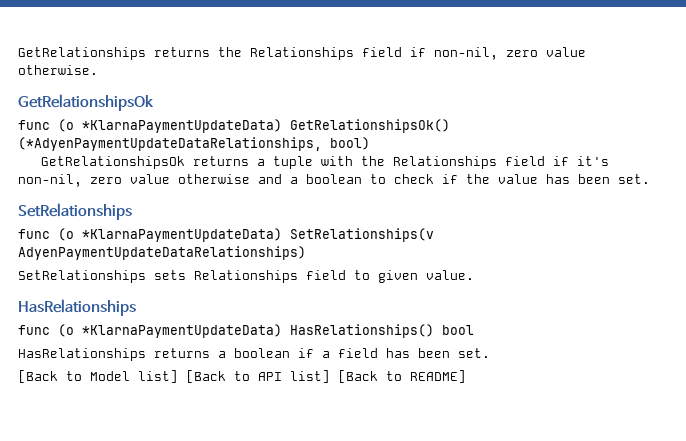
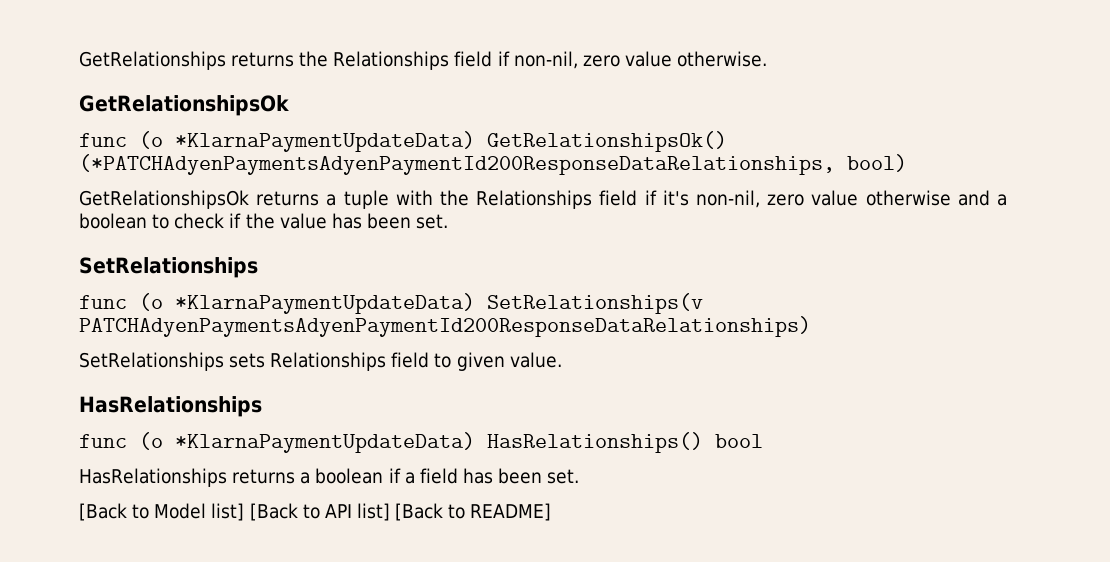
[18,137,322,151] (*AdyenPaymentUpdateDataRelationships, -> [79,154,835,175] (*PATCHAdyenPaymentsAdyenPaymentId200ResponseDataRelationships,
[18,246,306,260] AdyenPaymentUpdateDataRelationships) -> [79,316,811,337] PATCHAdyenPaymentsAdyenPaymentId200ResponseDataRelationships)

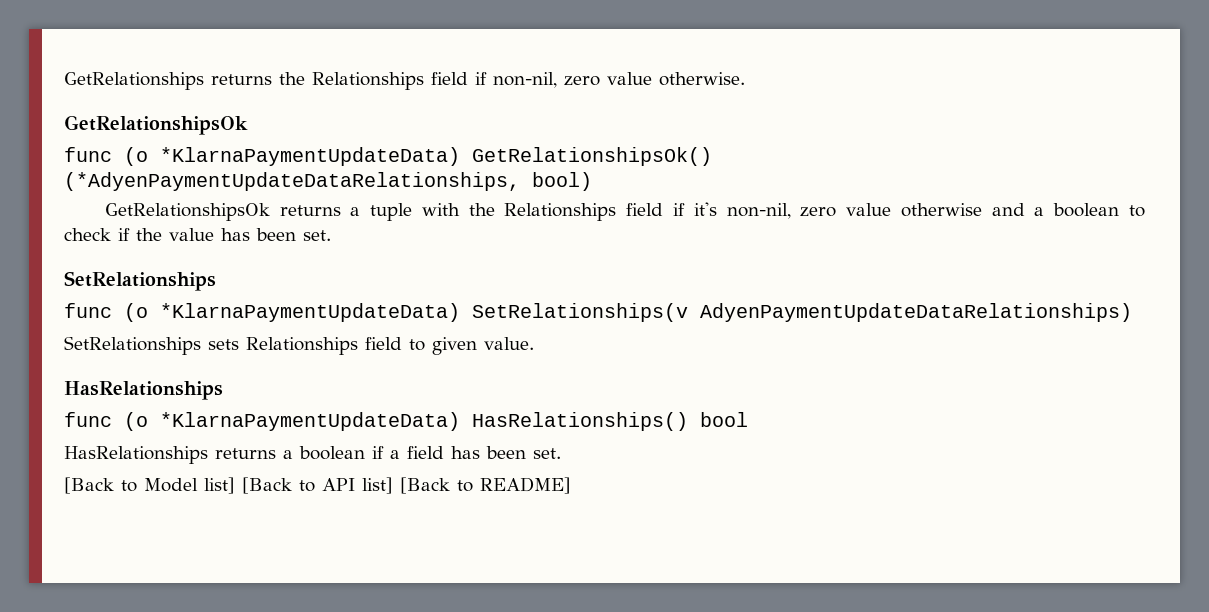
[79,154,835,175] (*PATCHAdyenPaymentsAdyenPaymentId200ResponseDataRelationships, -> [64,172,520,191] (*AdyenPaymentUpdateDataRelationships,
[79,316,811,337] PATCHAdyenPaymentsAdyenPaymentId200ResponseDataRelationships) -> [700,303,1132,322] AdyenPaymentUpdateDataRelationships)

